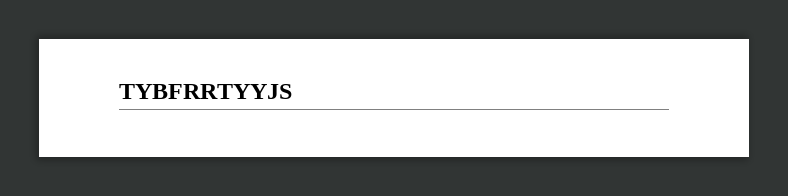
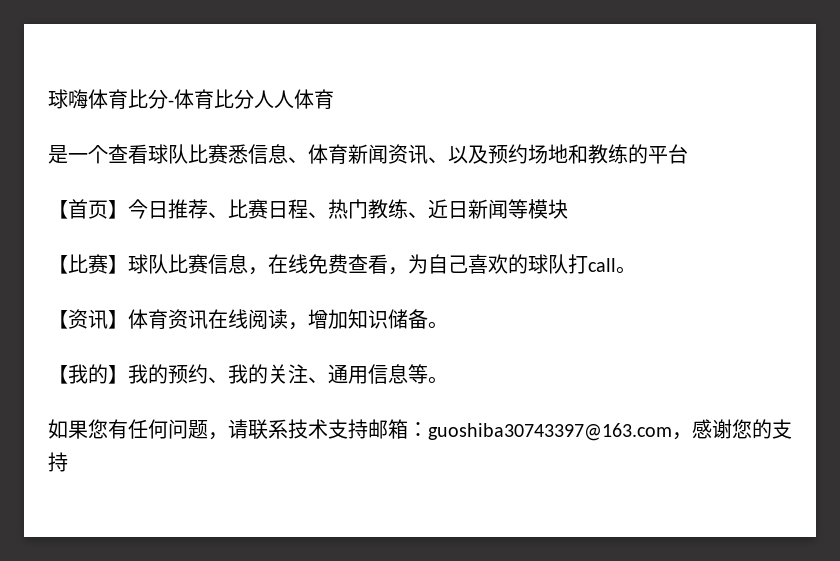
[119,84,292,99] TYBFRRTYYJS -> [48,89,334,109] [48,144,688,164] [48,199,568,219] [48,254,636,275] [48,309,448,330] [48,364,448,384] [48,419,792,441] [48,452,68,472] 球嗨体育比分-体育比分人人体育 // 是一个查看球队比赛悉信息、体育新闻资讯、以及预约场地和教练的平台 // 【首页】今日推荐、比赛日程、热门教练、近日新闻等模块 // 【比赛】球队比赛信息，在线免费查看，为自己喜欢的球队打call。 // 【资讯】体育资讯在线阅读，增加知识储备。 // 【我的】我的预约、我的关注、通用信息等。 // 如果您有任何问题，请联系技术支持邮箱：guoshiba30743397@163.com，感谢您的支持

